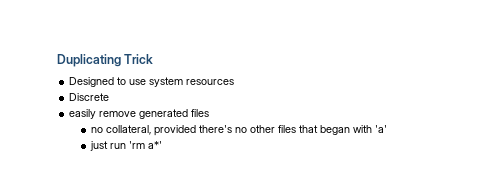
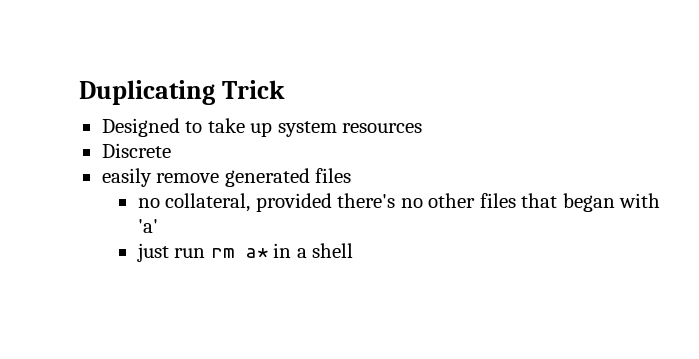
[129,79,147,85] use -> [207,118,273,137] take up
[128,141,162,149] 'rm a*' -> [210,243,354,258] rm a* in a shell

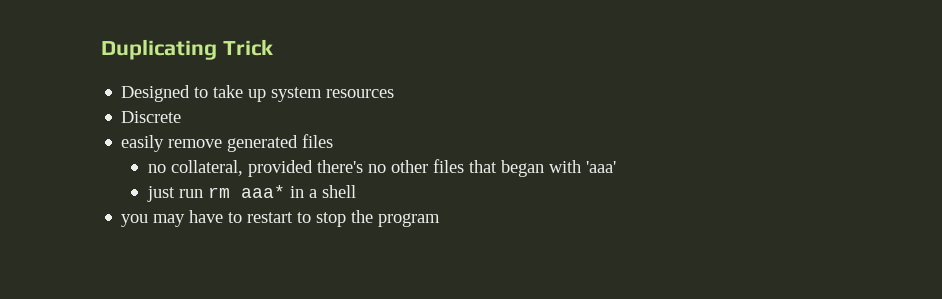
[137,219,158,233] 'a' -> [586,161,617,173] 'aaa'
[245,248,268,258] a* -> [241,185,286,198] aaa*
(354, 250) none -> [121,210,441,227] // you may have to restart to stop the program

